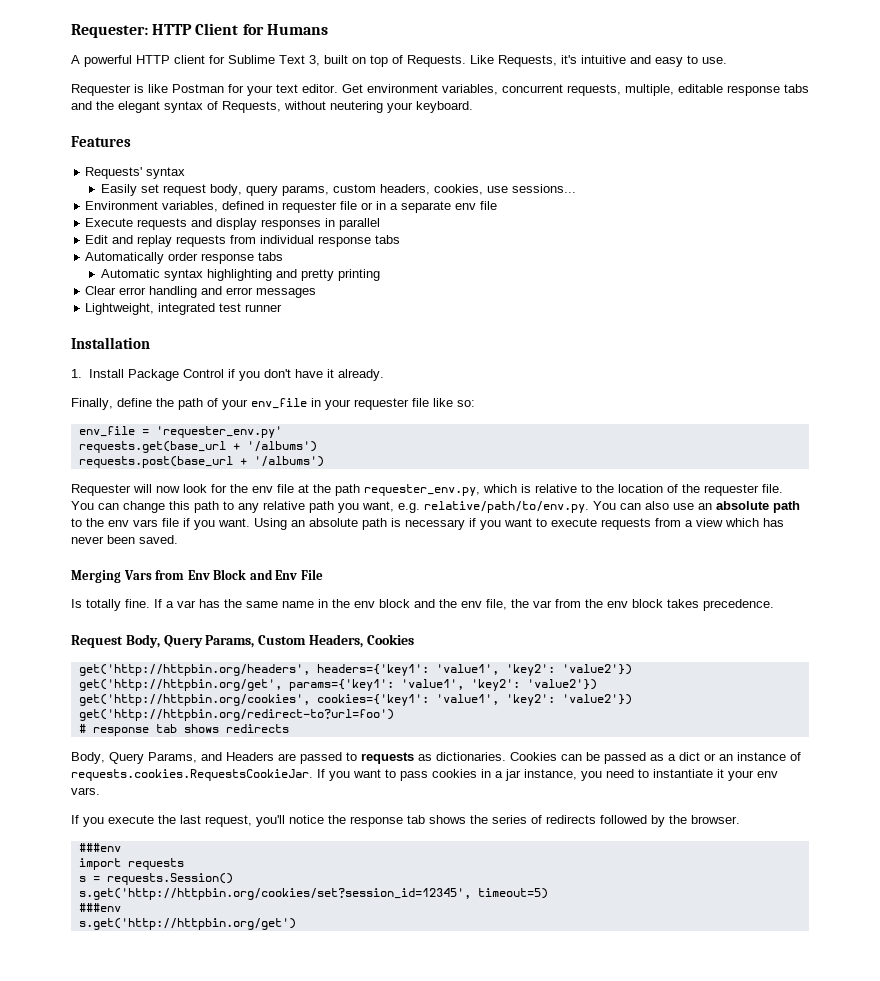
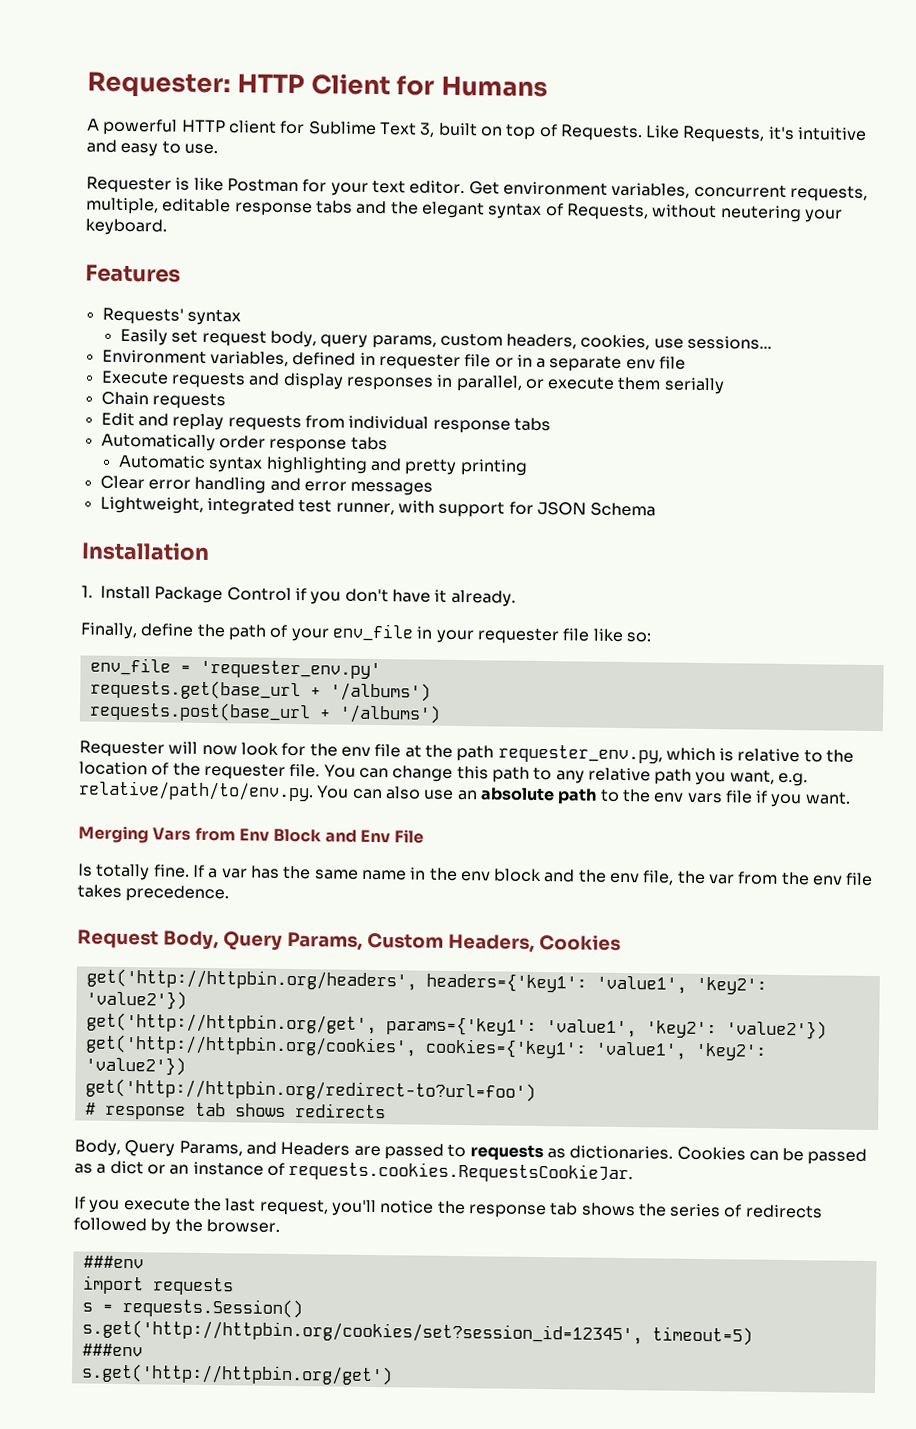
[339,218,381,230] parallel -> [455,374,725,395] [100,391,226,410] parallel, or execute them serially // Chain requests
[245,304,283,312] runner -> [335,500,657,518] runner, with support for JSON Schema
[254,518,784,530] [71,535,178,544] Using an absolute path is necessary if you want to execute requests from a view which has never been saved. -> (851, 798) none
[632,599,663,608] block -> [845,872,874,887] file
[317,769,778,781] [71,787,100,795] If you want to pass cookies in a jar instance, you need to instantiate it your env vars. -> (634, 1172) none

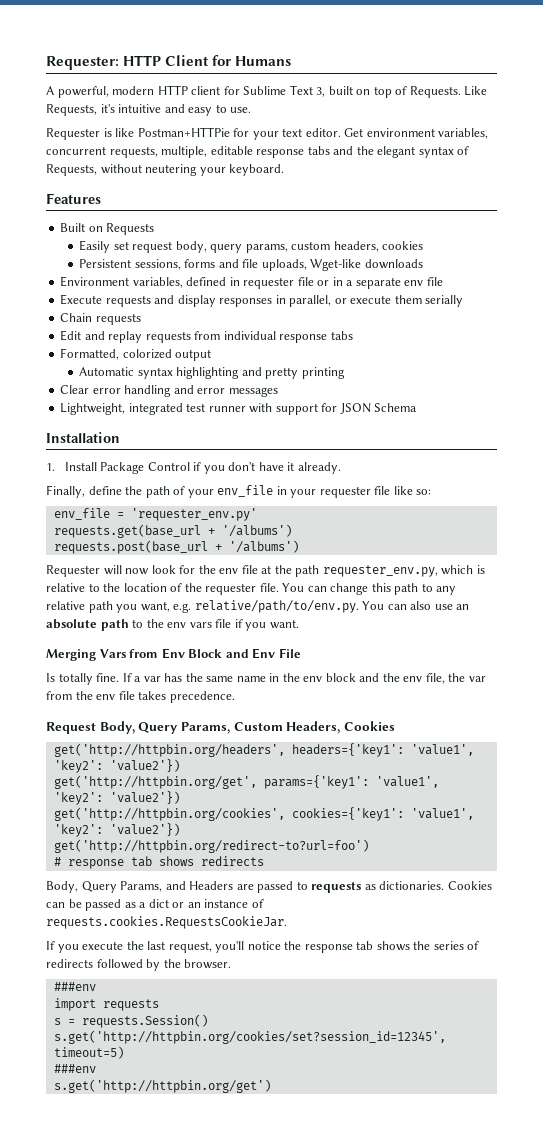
[102,118,179,136] powerful -> [57,86,155,98] powerful, modern
[226,178,299,193] Postman -> [137,127,230,137] Postman+HTTPie
[101,307,241,326] Requests' syntax -> [60,223,155,235] Built on Requests
[580,334,773,351] cookies, use sessions... -> [382,241,424,250] [79,259,423,271] cookies // Persistent sessions, forms and file uploads, Wget-like downloads
[100,433,388,453] Automatically order response tabs -> [60,348,212,361] Formatted, colorized output
[335,502,395,516] runner, -> [208,406,246,412] runner

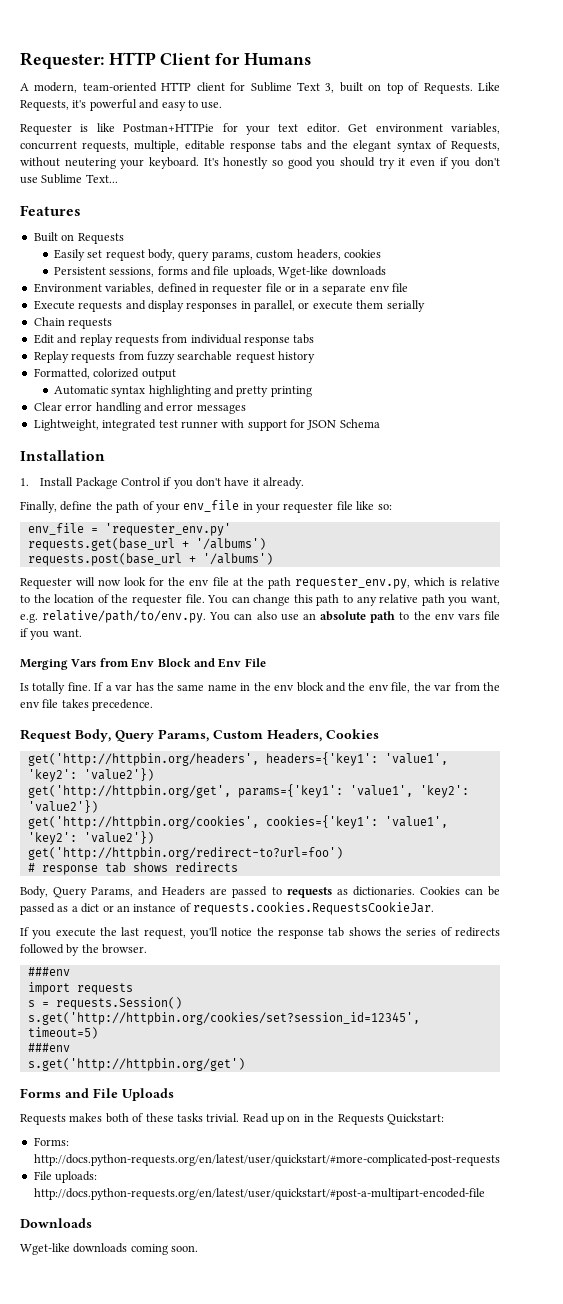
[57,86,155,98] powerful, modern -> [34,82,157,93] modern, team-oriented
[118,104,162,113] intuitive -> [89,99,137,111] powerful
(285, 170) none -> [203,157,501,169] [20,174,118,184] It's honestly so good you should try it even if you don't use Sublime Text...
(353, 335) none -> [33,351,315,363] // Replay requests from fuzzy searchable request history
(271, 1086) none -> [20,1088,174,1101] [20,1113,444,1125] [33,1137,69,1146] [33,1154,500,1166] [33,1171,98,1183] [33,1188,485,1200] [20,1218,92,1228] [20,1243,199,1255] // Forms and File Uploads // Requests makes both of these tasks trivial. Read up on in the Requests Quickstart: // Forms: http://docs.python-requests.org/en/latest/user/quickstart/#more-complicated-post-requests // File uploads: http://docs.python-requests.org/en/latest/user/quickstart/#post-a-multipart-encoded-file // Downloads // Wget-like downloads coming soon.

